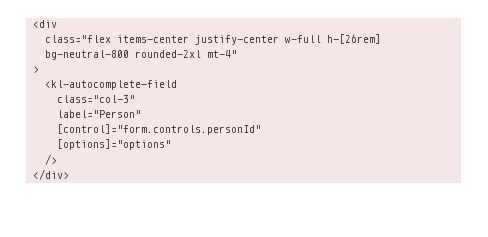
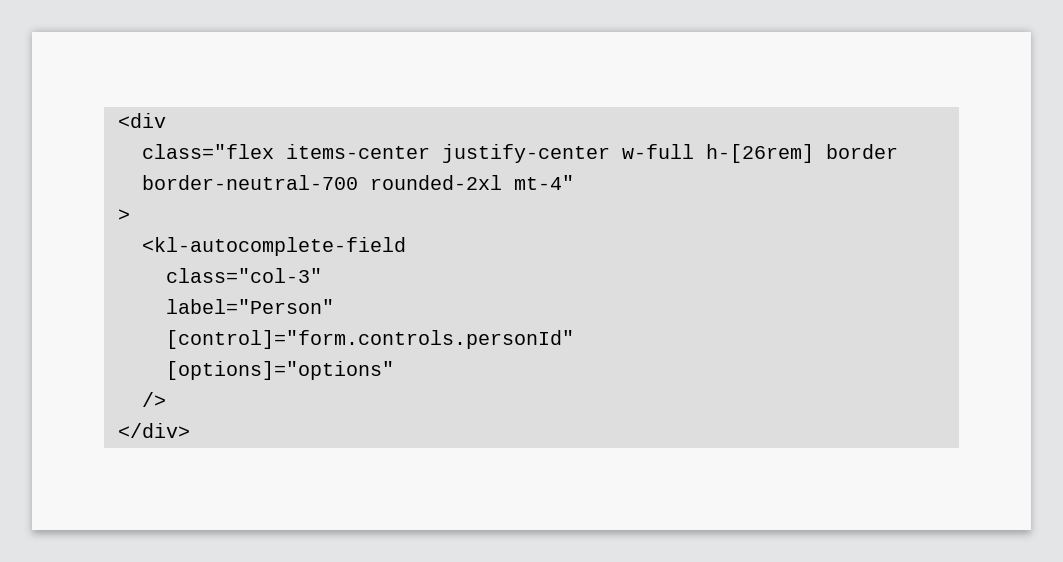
[44,50,129,60] bg-neutral-800 -> [825,144,898,159] [141,175,358,190] border border-neutral-700

